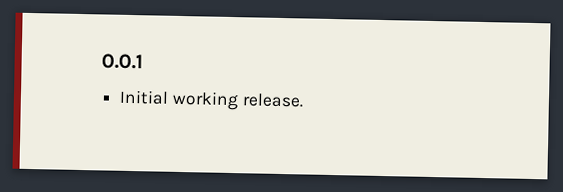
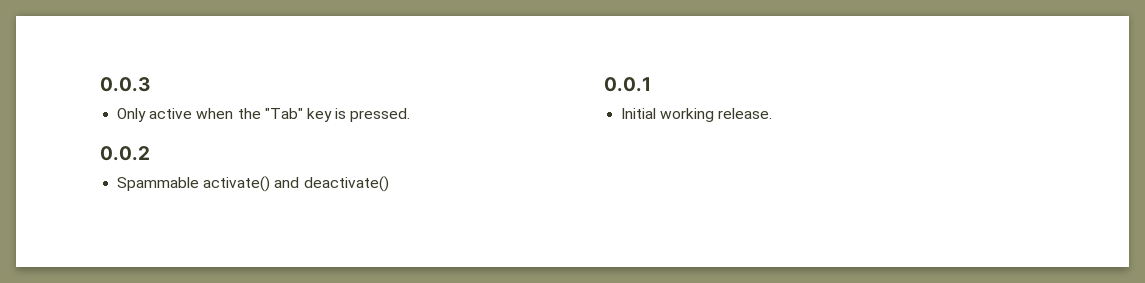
(101, 61) none -> [100,77,150,92] [117,108,411,122] [100,146,150,161] [117,176,389,192] 0.0.3 // Only active when the "Tab" key is pressed. // 0.0.2 // Spammable activate() and deactivate() //

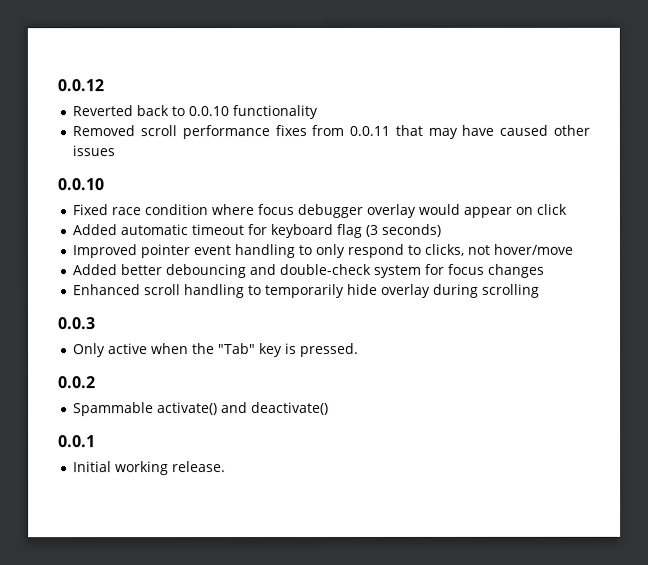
(100, 84) none -> [57,79,104,92] [72,105,319,120] [72,124,590,140] [72,145,116,157] [57,178,104,191] [72,203,568,219] [72,223,442,239] [72,243,574,259] [72,263,545,279] [73,283,541,299] 0.0.12 // Reverted back to 0.0.10 functionality // Removed scroll performance fixes from 0.0.11 that may have caused other issues // 0.0.10 // Fixed race condition where focus debugger overlay would appear on click // Added automatic timeout for keyboard flag (3 seconds) // Improved pointer event handling to only respond to clicks, not hover/move // Added better debouncing and double-check system for focus changes // Enhanced scroll handling to temporarily hide overlay during scrolling //

